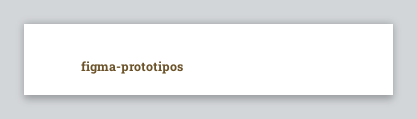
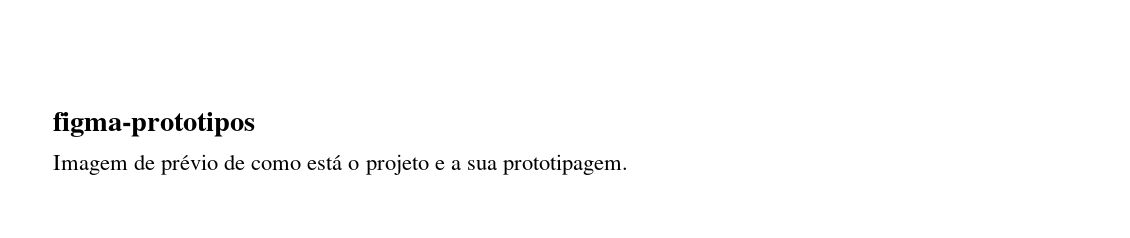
(183, 67) none -> [53,154,628,175] // Imagem de prévio de como está o projeto e a sua prototipagem.

